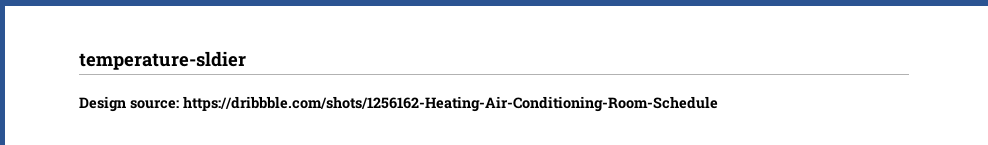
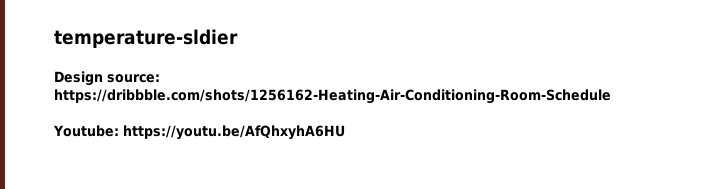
(718, 104) none -> [53,125,345,140] // Youtube: https://youtu.be/AfQhxyhA6HU

